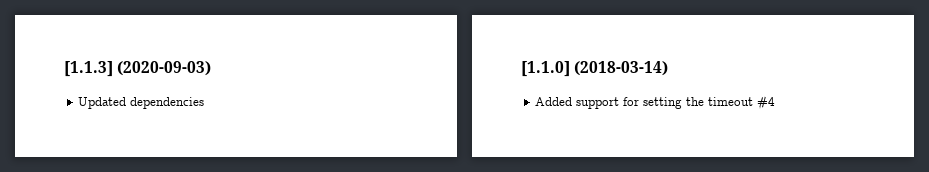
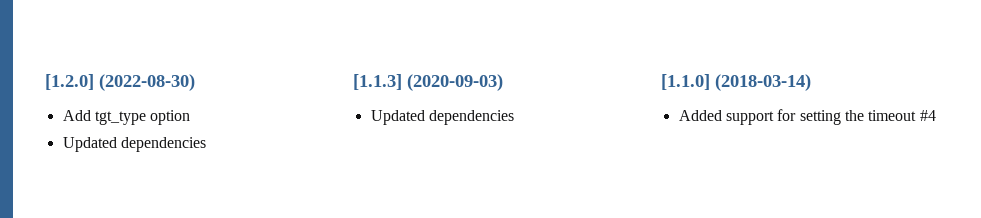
(64, 69) none -> [45,74,195,91] [62,110,191,125] [62,137,206,152] [1.2.0] (2022-08-30) // Add tgt_type option // Updated dependencies //

